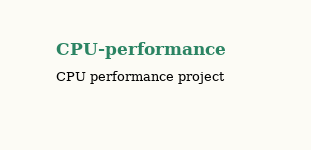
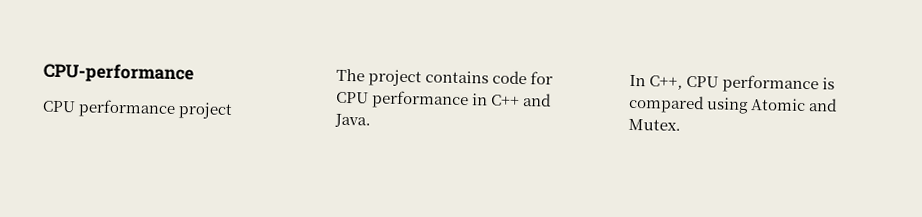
(225, 78) none -> [336,68,554,87] [336,90,553,110] [334,113,371,128] [629,74,836,94] [628,94,839,115] [628,118,681,131] // The project contains code for CPU performance in C++ and Java. // In C++, CPU performance is compared using Atomic and Mutex.

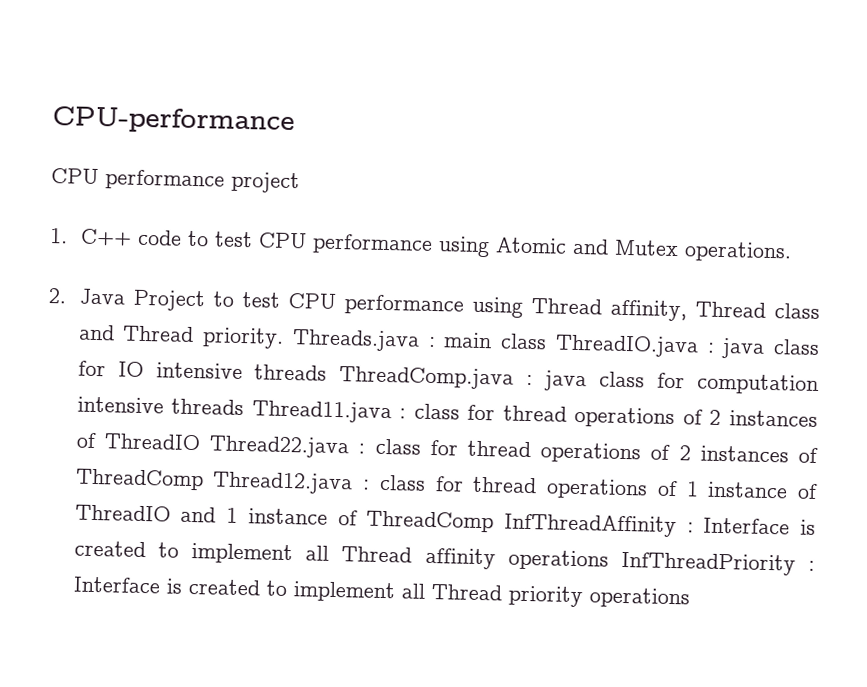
[336,68,554,87] [336,90,553,110] [334,113,371,128] [629,74,836,94] [628,94,839,115] [628,118,681,131] The project contains code for CPU performance in C++ and Java. // In C++, CPU performance is compared using Atomic and Mutex. -> [50,228,792,263] [48,288,820,322] [78,324,821,359] [77,360,819,395] [76,396,818,429] [75,432,818,464] [74,468,818,500] [74,504,817,538] [73,540,815,576] [72,576,690,609] 1. C++ code to test CPU performance using Atomic and Mutex operations. // 2. Java Project to test CPU performance using Thread affinity, Thread class and Thread priority. Threads.java : main class ThreadIO.java : java class for IO intensive threads ThreadComp.java : java class for computation intensive threads Thread11.java : class for thread operations of 2 instances of ThreadIO Thread22.java : class for thread operations of 2 instances of ThreadComp Thread12.java : class for thread operations of 1 instance of ThreadIO and 1 instance of ThreadComp InfThreadAffinity : Interface is created to implement all Thread affinity operations InfThreadPriority : Interface is created to implement all Thread priority operations

